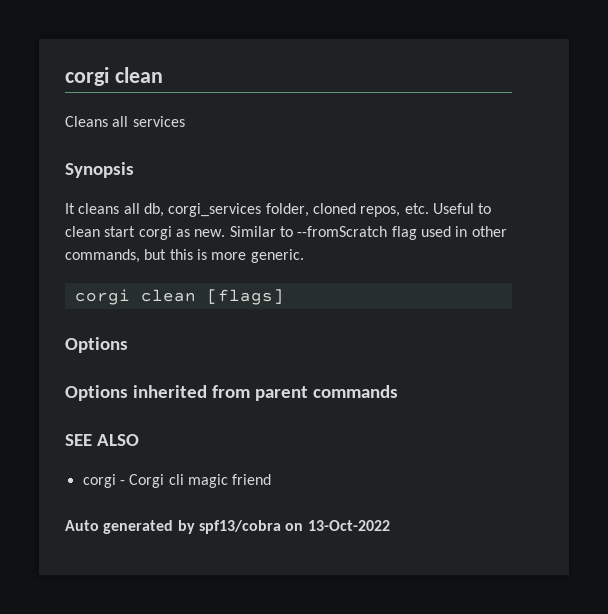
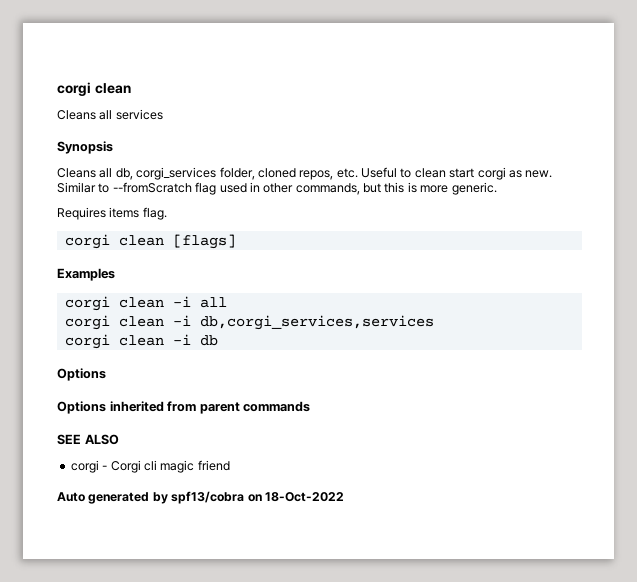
[65,203,120,214] It cleans -> [57,168,96,178] Cleans
(304, 256) none -> [57,207,167,220] // Requires items flag.
(284, 297) none -> [57,268,115,281] [64,296,227,311] [64,315,434,330] [64,334,218,349] // Examples // corgi clean -i all // corgi clean -i db,corgi_services,services // corgi clean -i db
[307,520,390,531] 13-Oct-2022 -> [264,492,344,502] 18-Oct-2022

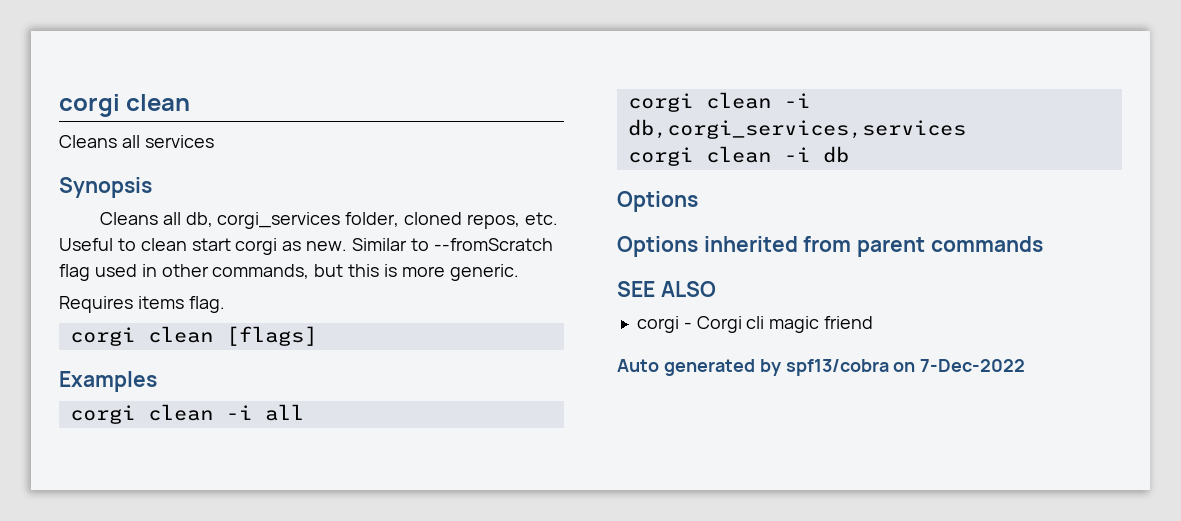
[264,492,344,502] 18-Oct-2022 -> [920,359,1026,372] 7-Dec-2022

